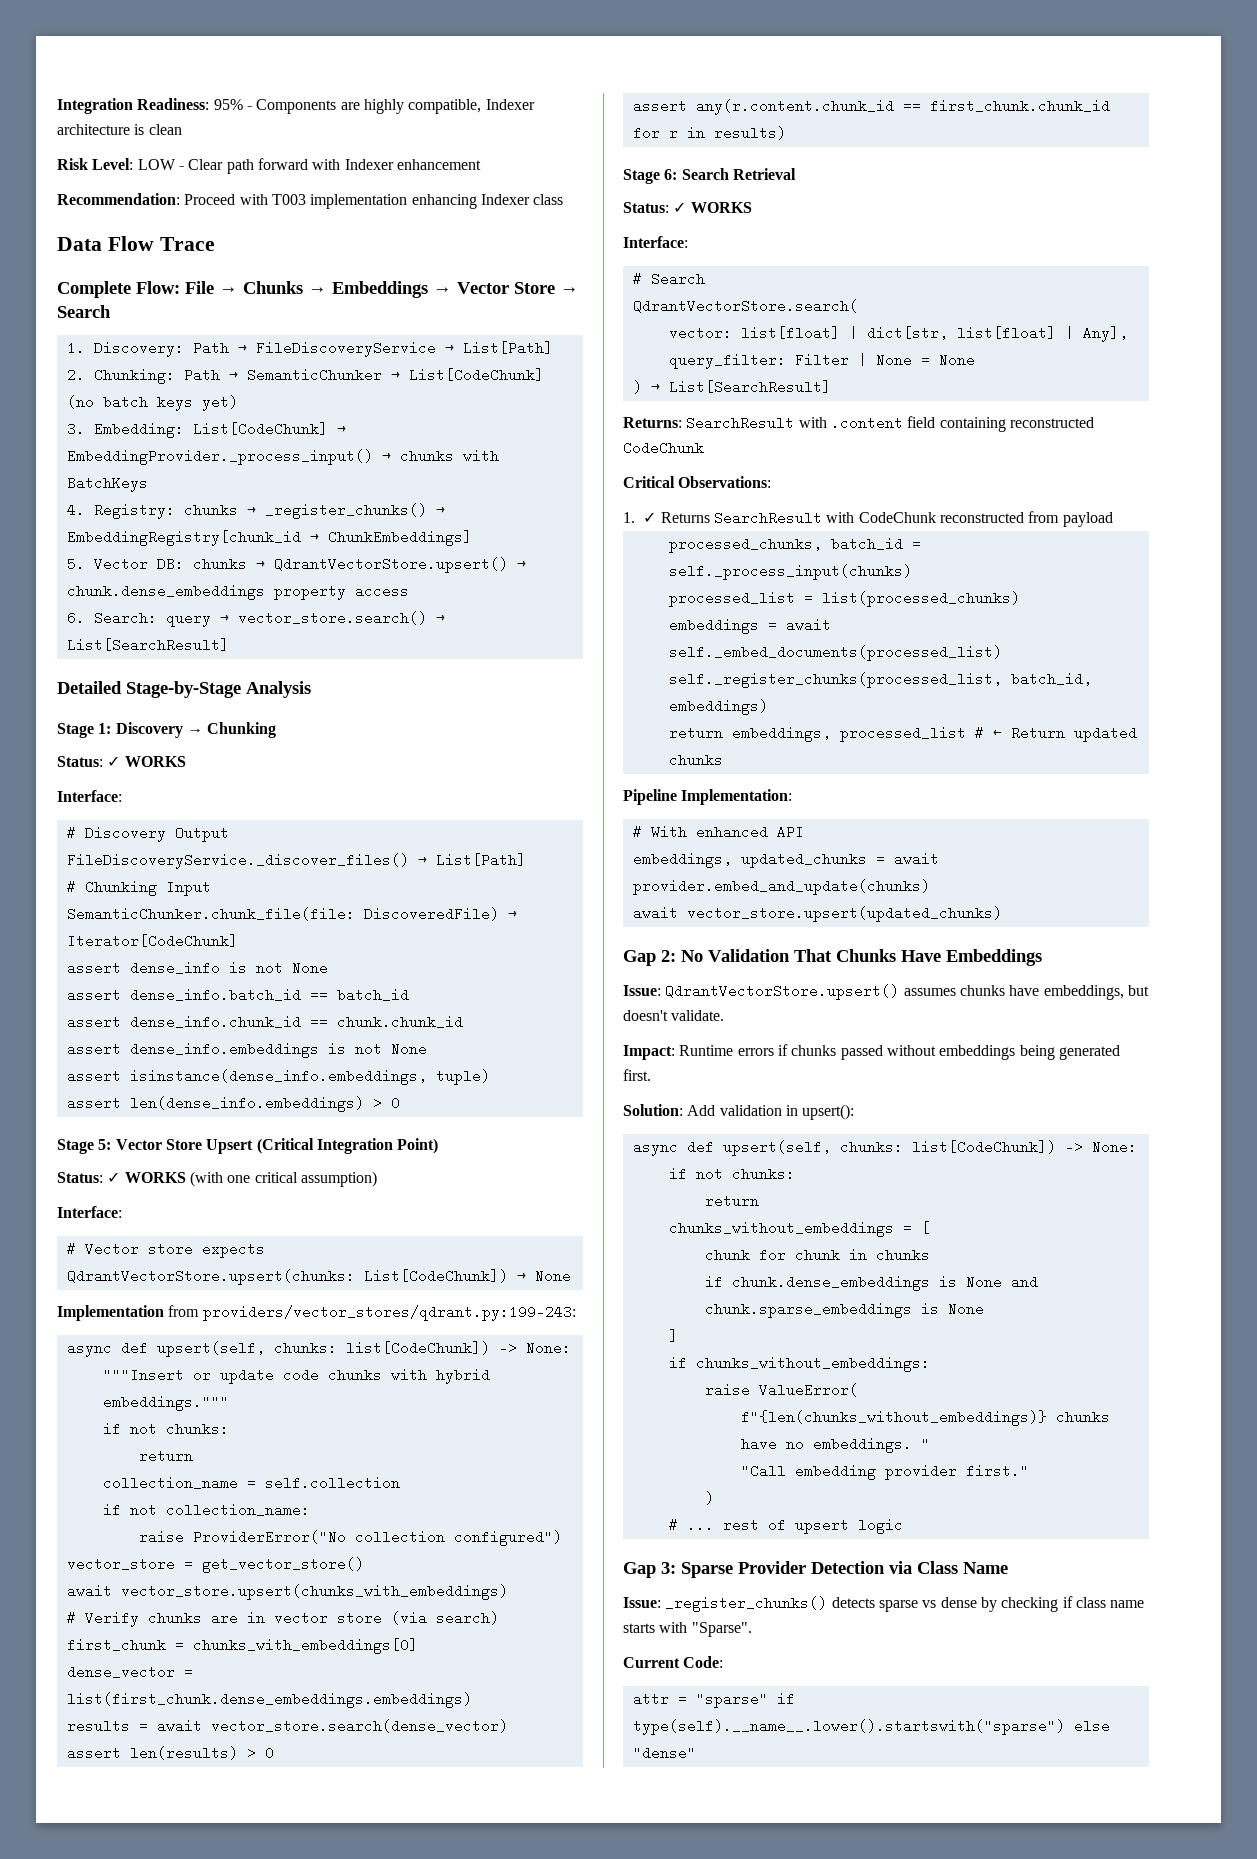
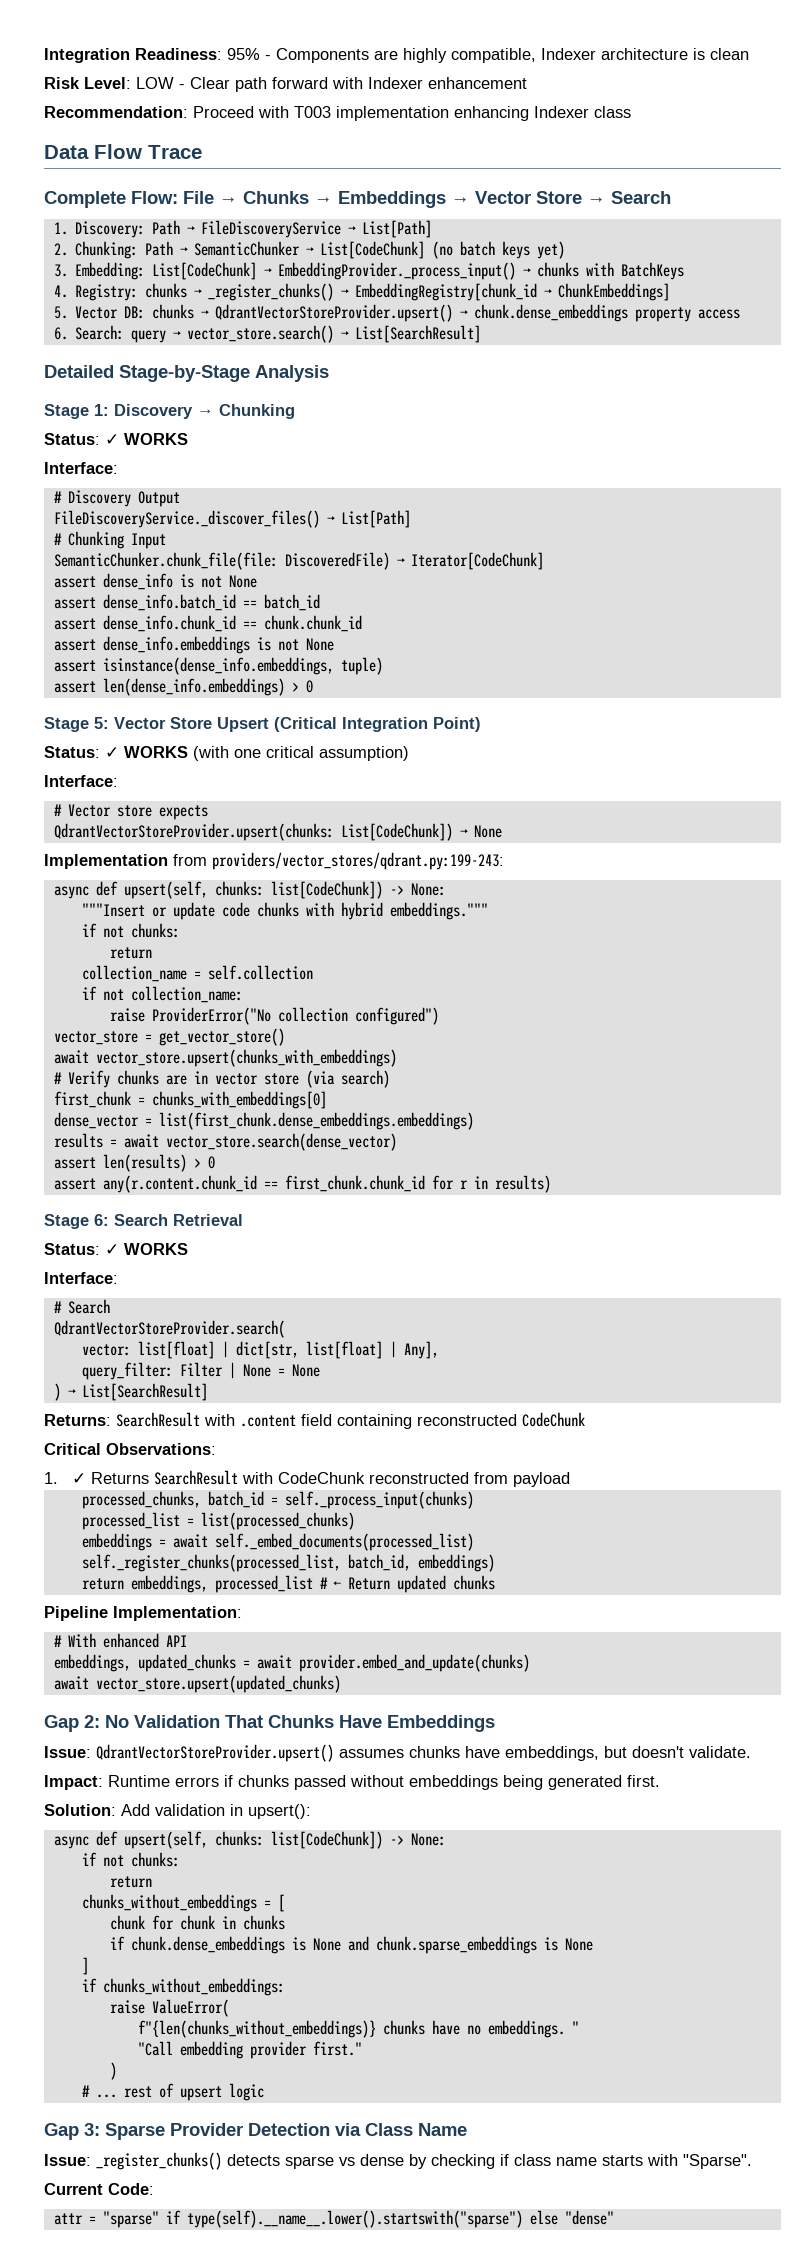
[273,557,508,573] QdrantVectorStore.upsert() -> [214,304,453,322] QdrantVectorStoreProvider.upsert()
[66,1269,355,1285] QdrantVectorStore.upsert(chunks: -> [53,823,334,841] QdrantVectorStoreProvider.upsert(chunks:
[632,299,858,313] QdrantVectorStore.search( -> [53,1320,285,1338] QdrantVectorStoreProvider.search(
[665,984,900,1000] QdrantVectorStore.upsert() -> [96,1744,334,1762] QdrantVectorStoreProvider.upsert()

